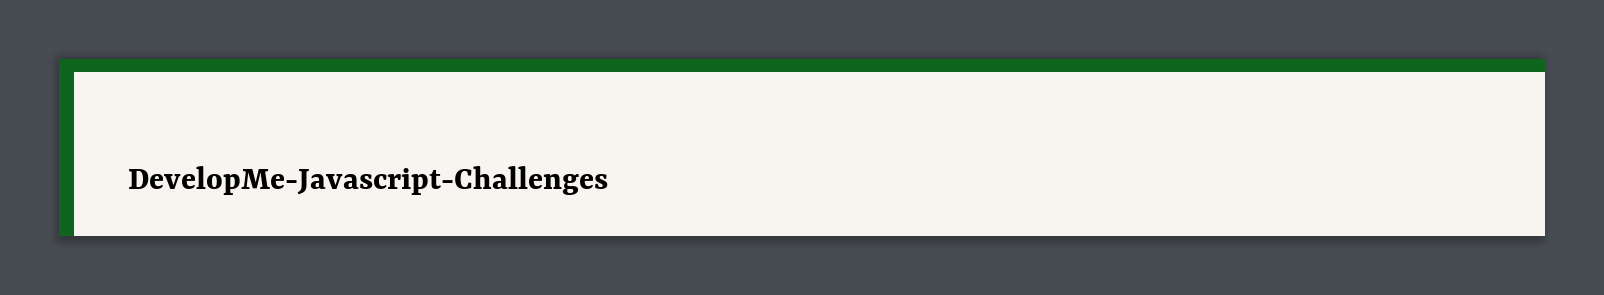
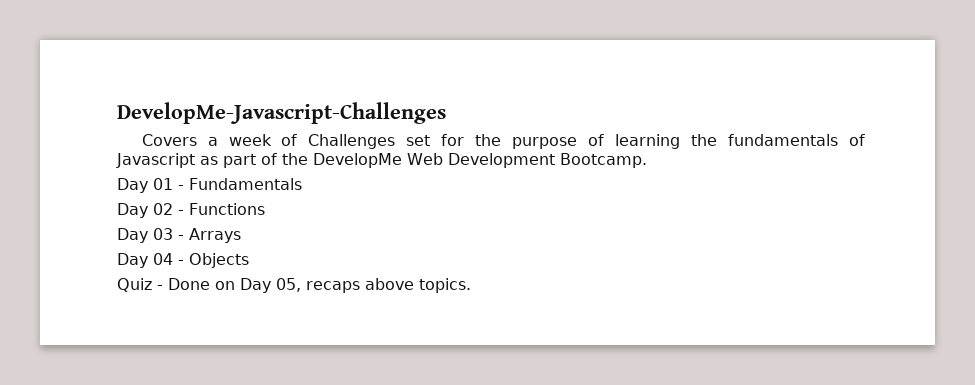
(608, 180) none -> [141,134,865,149] [116,153,647,168] [117,178,302,193] [117,203,265,218] [117,228,241,243] [117,253,249,268] [117,278,471,293] // Covers a week of Challenges set for the purpose of learning the fundamentals of Javascript as part of the DevelopMe Web Development Bootcamp. // Day 01 - Fundamentals // Day 02 - Functions // Day 03 - Arrays // Day 04 - Objects // Quiz - Done on Day 05, recaps above topics.

